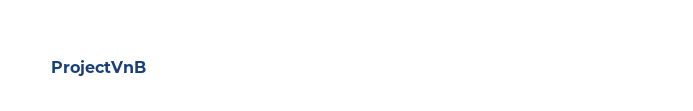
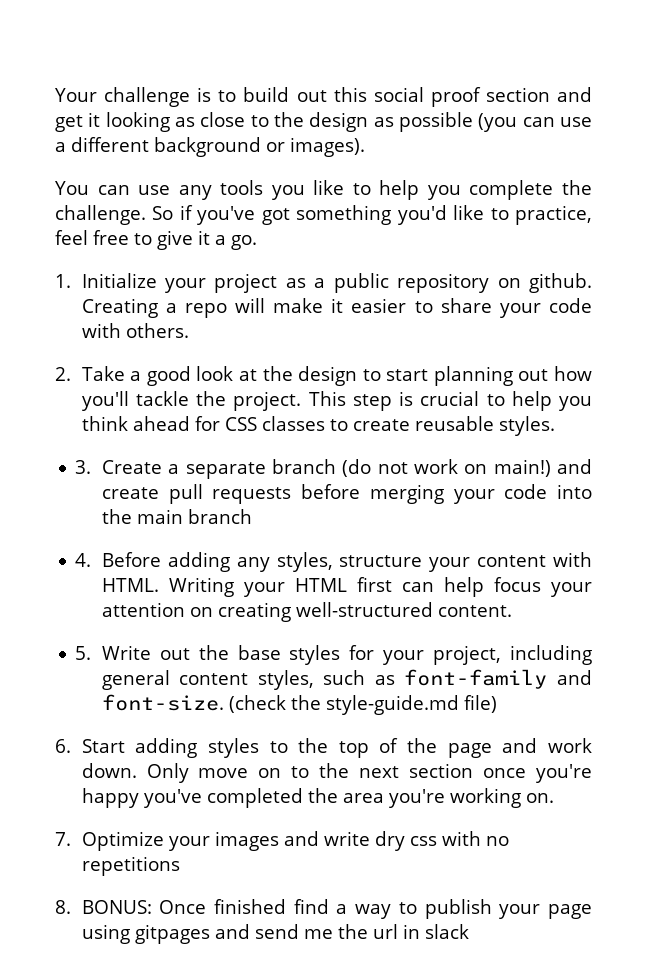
[51,60,146,76] ProjectVnB -> [55,87,592,107] [55,112,592,132] [55,137,365,157] [55,180,592,200] [55,205,592,225] [55,230,257,250] [55,273,592,293] [81,298,592,318] [81,323,189,338] [55,366,592,386] [81,391,592,411] [81,416,555,436] [75,459,593,479] [101,484,592,504] [101,509,252,524] [75,552,593,572] [101,577,592,597] [101,602,512,622] [75,645,592,665] [101,669,592,690] [101,694,497,715] [55,738,592,758] [81,763,592,783] [81,788,554,808] [55,831,509,851] [81,856,180,876] [55,899,592,919] [81,924,469,944] Your challenge is to build out this social proof section and get it looking as close to the design as possible (you can use a different background or images). // You can use any tools you like to help you complete the challenge. So if you've got something you'd like to practice, feel free to give it a go. // 1. Initialize your project as a public repository on github. Creating a repo will make it easier to share your code with others. // 2. Take a good look at the design to start planning out how you'll tackle the project. This step is crucial to help you think ahead for CSS classes to create reusable styles. // 3. Create a separate branch (do not work on main!) and create pull requests before merging your code into the main branch // 4. Before adding any styles, structure your content with HTML. Writing your HTML first can help focus your attention on creating well-structured content. // 5. Write out the base styles for your project, including general content styles, such as font-family and font-size. (check the style-guide.md file) // 6. Start adding styles to the top of the page and work down. Only move on to the next section once you're happy you've completed the area you're working on. // 7. Optimize your images and write dry css with no repetitions // 8. BONUS: Once finished find a way to publish your page using gitpages and send me the url in slack

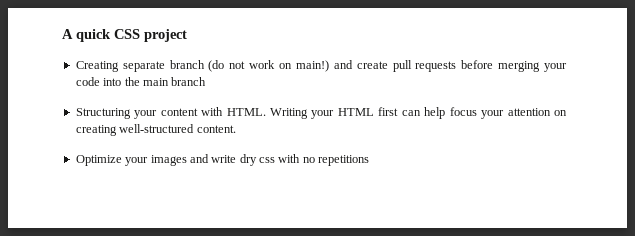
[55,87,592,107] [55,112,592,132] [55,137,365,157] [55,180,592,200] [55,205,592,225] [55,230,257,250] [55,273,592,293] [81,298,592,318] [81,323,189,338] [55,366,592,386] [81,391,592,411] [81,416,555,436] [75,460,180,474] Your challenge is to build out this social proof section and get it looking as close to the design as possible (you can use a different background or images). // You can use any tools you like to help you complete the challenge. So if you've got something you'd like to practice, feel free to give it a go. // 1. Initialize your project as a public repository on github. Creating a repo will make it easier to share your code with others. // 2. Take a good look at the design to start planning out how you'll tackle the project. This step is crucial to help you think ahead for CSS classes to create reusable styles. // 3. Create a -> [62,29,187,42] [75,61,119,72] A quick CSS project // Creating
[75,552,423,572] 4. Before adding any styles, structure -> [75,108,131,119] Structuring
[75,645,592,665] [101,669,592,690] [101,694,497,715] [55,738,592,758] [81,763,592,783] [81,788,554,808] [55,832,71,846] 5. Write out the base styles for your project, including general content styles, such as font-family and font-size. (check the style-guide.md file) // 6. Start adding styles to the top of the page and work down. Only move on to the next section once you're happy you've completed the area you're working on. // 7. -> (236, 129) none
[55,899,592,919] [81,924,469,944] // 8. BONUS: Once finished find a way to publish your page using gitpages and send me the url in slack -> (370, 160) none

